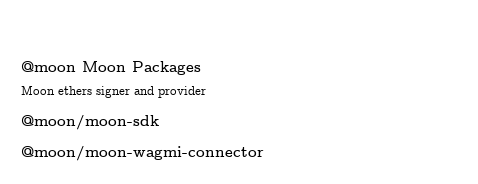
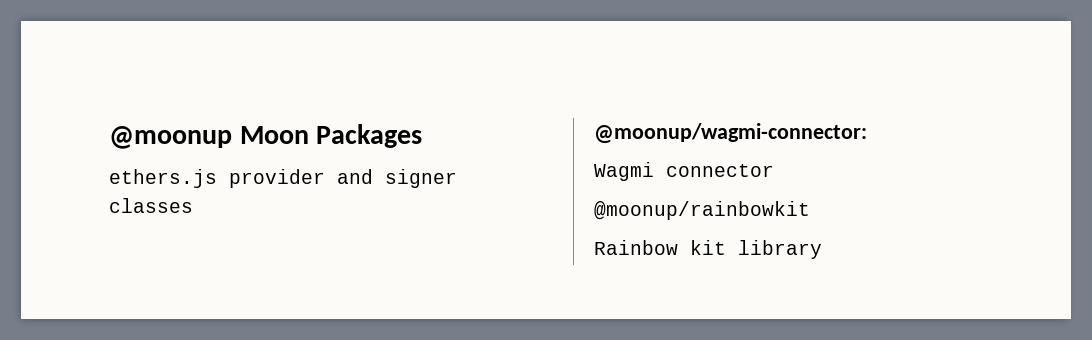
[21,61,76,72] @moon -> [109,126,232,149] @moonup
[21,85,206,98] [21,115,159,130] [21,146,264,161] Moon ethers signer and provider // @moon/moon-sdk // @moon/moon-wagmi-connector -> [109,169,457,188] [109,198,193,213] [594,123,867,144] [594,162,774,181] [594,201,810,220] [594,240,822,259] ethers.js provider and signer classes // @moonup/wagmi-connector: // Wagmi connector // @moonup/rainbowkit // Rainbow kit library

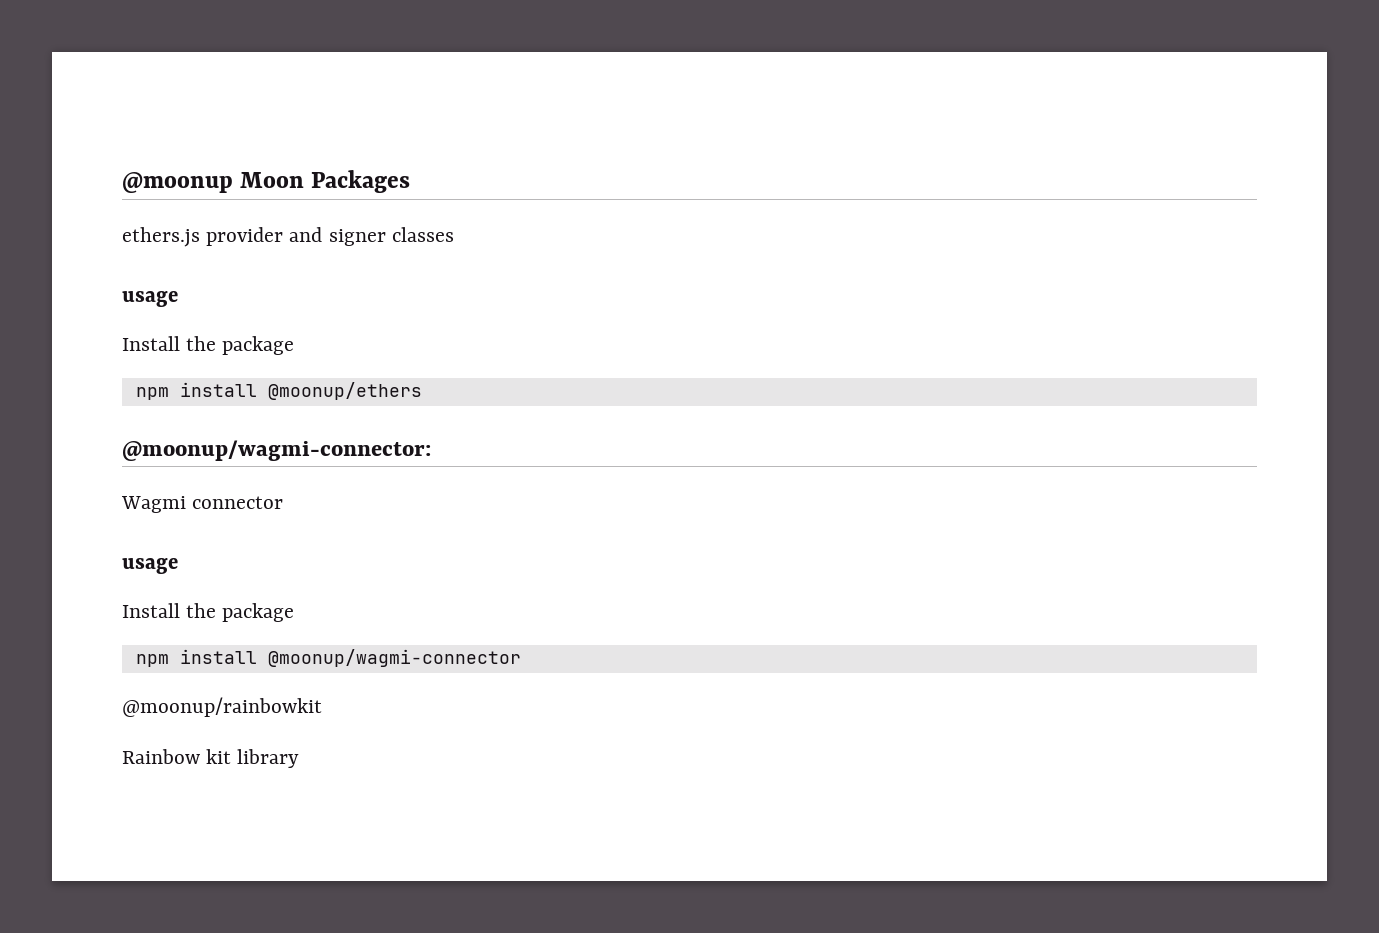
[594,123,867,144] [594,162,774,181] @moonup/wagmi-connector: // Wagmi connector -> [122,291,178,307] [122,336,295,355] [135,382,422,400] [122,440,431,461] [121,496,284,513] [122,558,178,574] [122,603,295,622] [135,649,521,667] usage // Install the package // npm install @moonup/ethers // @moonup/wagmi-connector: // Wagmi connector // usage // Install the package // npm install @moonup/wagmi-connector

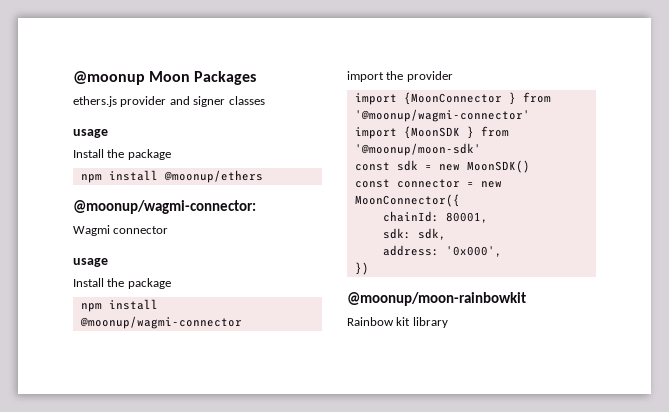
[122,697,322,717] @moonup/rainbowkit -> [347,71,453,82] [354,92,551,105] [354,109,530,122] [354,126,509,139] [354,143,481,156] [354,160,530,173] [354,179,502,188] [354,194,460,207] [382,211,488,223] [382,228,446,240] [382,245,502,257] [354,262,369,275] [347,292,526,306] import the provider // import {MoonConnector } from '@moonup/wagmi-connector' // import {MoonSDK } from '@moonup/moon-sdk' // const sdk = new MoonSDK() // const connector = new MoonConnector({ // chainId: 80001, // sdk: sdk, // address: '0x000', // }) // @moonup/moon-rainbowkit

